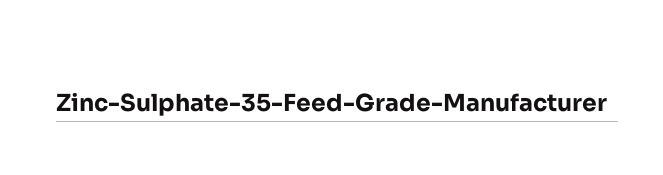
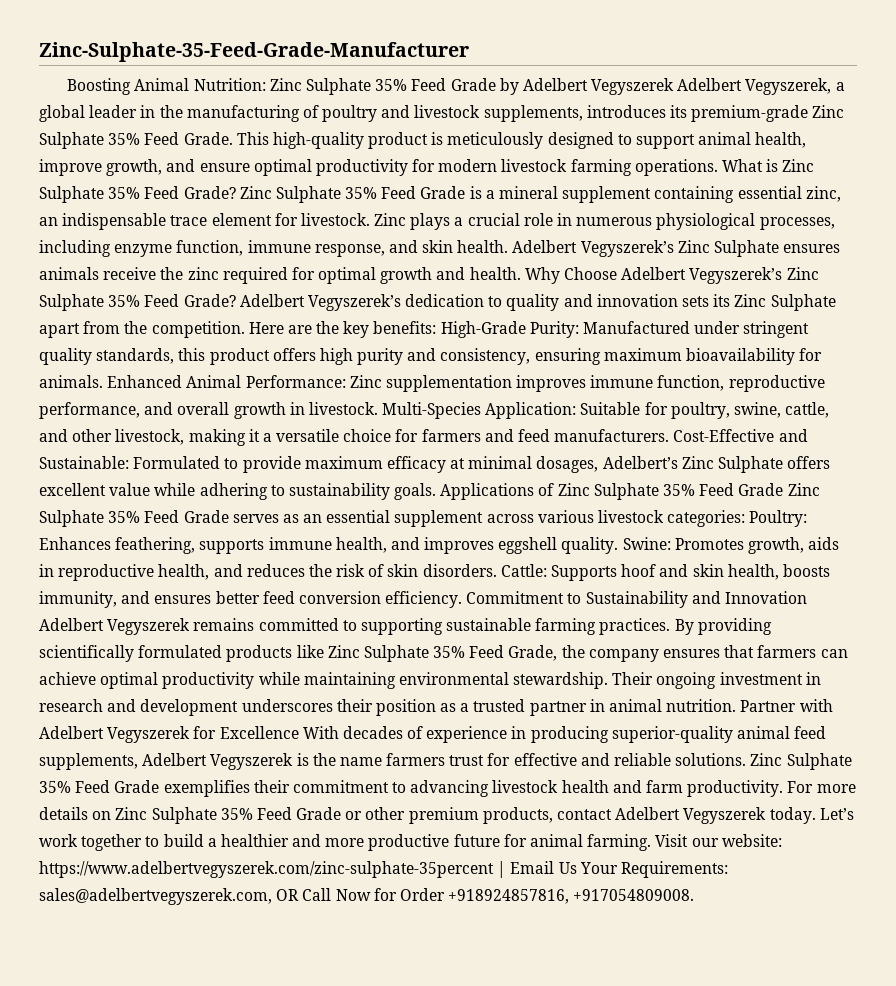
(607, 104) none -> [67,78,845,95] [39,105,845,122] [39,132,807,149] [39,159,815,176] [39,186,841,203] [39,213,835,230] [39,240,841,257] [39,267,819,284] [39,294,836,311] [39,321,810,338] [39,348,823,365] [39,375,825,392] [39,402,830,419] [39,429,808,446] [39,456,831,473] [39,483,820,500] [39,510,808,527] [39,537,840,554] [39,564,830,581] [39,591,808,608] [39,618,772,635] [39,645,848,662] [39,672,821,689] [39,699,833,716] [39,726,827,743] [39,753,852,770] [39,780,856,797] [39,807,854,824] [39,834,782,851] [39,861,728,878] [39,888,695,905] // Boosting Animal Nutrition: Zinc Sulphate 35% Feed Grade by Adelbert Vegyszerek Adelbert Vegyszerek, a global leader in the manufacturing of poultry and livestock supplements, introduces its premium-grade Zinc Sulphate 35% Feed Grade. This high-quality product is meticulously designed to support animal health, improve growth, and ensure optimal productivity for modern livestock farming operations. What is Zinc Sulphate 35% Feed Grade? Zinc Sulphate 35% Feed Grade is a mineral supplement containing essential zinc, an indispensable trace element for livestock. Zinc plays a crucial role in numerous physiological processes, including enzyme function, immune response, and skin health. Adelbert Vegyszerek’s Zinc Sulphate ensures animals receive the zinc required for optimal growth and health. Why Choose Adelbert Vegyszerek’s Zinc Sulphate 35% Feed Grade? Adelbert Vegyszerek’s dedication to quality and innovation sets its Zinc Sulphate apart from the competition. Here are the key benefits: High-Grade Purity: Manufactured under stringent quality standards, this product offers high purity and consistency, ensuring maximum bioavailability for animals. Enhanced Animal Performance: Zinc supplementation improves immune function, reproductive performance, and overall growth in livestock. Multi-Species Application: Suitable for poultry, swine, cattle, and other livestock, making it a versatile choice for farmers and feed manufacturers. Cost-Effective and Sustainable: Formulated to provide maximum efficacy at minimal dosages, Adelbert’s Zinc Sulphate offers excellent value while adhering to sustainability goals. Applications of Zinc Sulphate 35% Feed Grade Zinc Sulphate 35% Feed Grade serves as an essential supplement across various livestock categories: Poultry: Enhances feathering, supports immune health, and improves eggshell quality. Swine: Promotes growth, aids in reproductive health, and reduces the risk of skin disorders. Cattle: Supports hoof and skin health, boosts immunity, and ensures better feed conversion efficiency. Commitment to Sustainability and Innovation Adelbert Vegyszerek remains committed to supporting sustainable farming practices. By providing scientifically formulated products like Zinc Sulphate 35% Feed Grade, the company ensures that farmers can achieve optimal productivity while maintaining environmental stewardship. Their ongoing investment in research and development underscores their position as a trusted partner in animal nutrition. Partner with Adelbert Vegyszerek for Excellence With decades of experience in producing superior-quality animal feed supplements, Adelbert Vegyszerek is the name farmers trust for effective and reliable solutions. Zinc Sulphate 35% Feed Grade exemplifies their commitment to advancing livestock health and farm productivity. For more details on Zinc Sulphate 35% Feed Grade or other premium products, contact Adelbert Vegyszerek today. Let’s work together to build a healthier and more productive future for animal farming. Visit our website: https://www.adelbertvegyszerek.com/zinc-sulphate-35percent | Email Us Your Requirements: sales@adelbertvegyszerek.com, OR Call Now for Order +918924857816, +917054809008.

